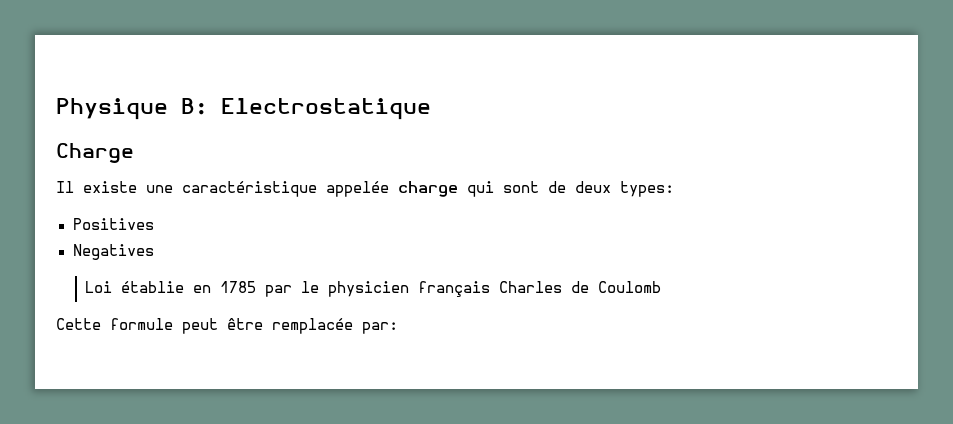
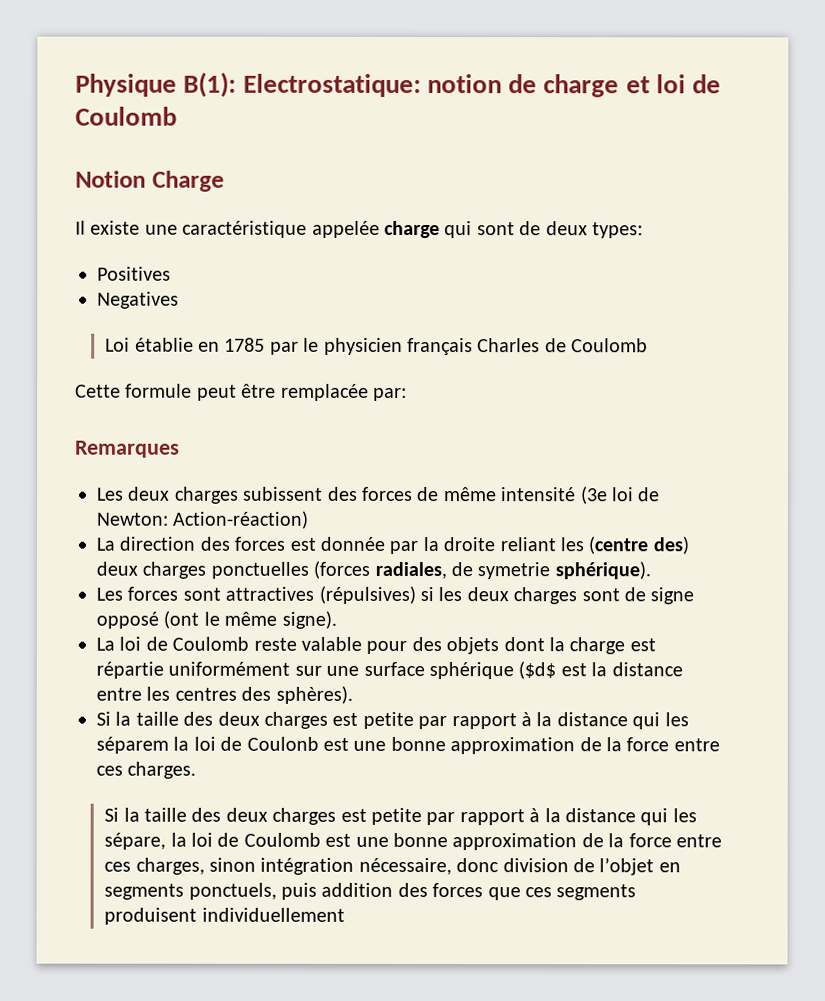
[181,98,431,120] B: Electrostatique // -> [183,71,722,98] [75,106,177,126] [75,170,146,188] B(1): Electrostatique: notion de charge et loi de Coulomb // Notion
(398, 328) none -> [75,440,180,458] [96,486,661,505] [96,510,309,529] [96,536,689,555] [96,560,651,580] [96,585,695,605] [96,610,337,629] [96,636,656,655] [96,661,683,680] [96,685,353,704] [96,711,689,730] [96,736,720,755] [96,761,197,779] [104,807,697,826] [104,832,723,851] [104,857,681,876] [104,882,637,901] [104,907,345,925] // Remarques // Les deux charges subissent des forces de même intensité (3e loi de Newton: Action-réaction) // La direction des forces est donnée par la droite reliant les (centre des) deux charges ponctuelles (forces radiales, de symetrie sphérique). // Les forces sont attractives (répulsives) si les deux charges sont de signe opposé (ont le même signe). // La loi de Coulomb reste valable pour des objets dont la charge est répartie uniformément sur une surface sphérique ($d$ est la distance entre les centres des sphères). // Si la taille des deux charges est petite par rapport à la distance qui les séparem la loi de Coulonb est une bonne approximation de la force entre ces charges. // Si la taille des deux charges est petite par rapport à la distance qui les sépare, la loi de Coulomb est une bonne approximation de la force entre ces charges, sinon intégration nécessaire, donc division de l’objet en segments ponctuels, puis addition des forces que ces segments produisent individuellement

